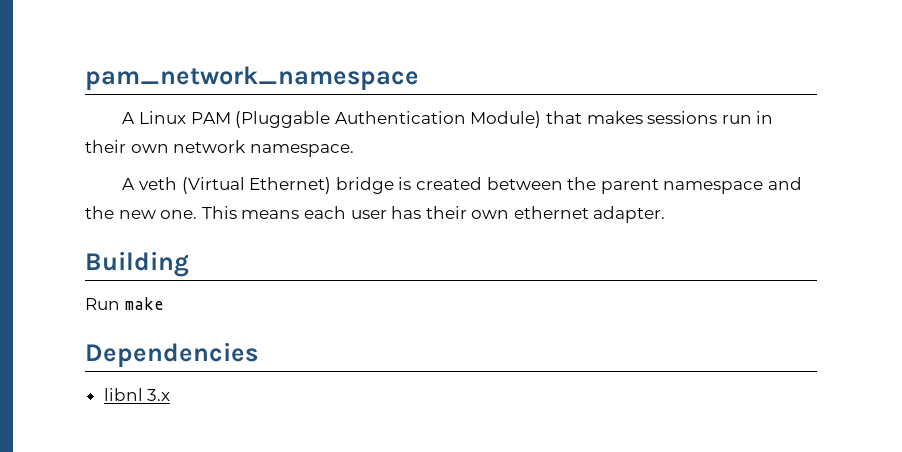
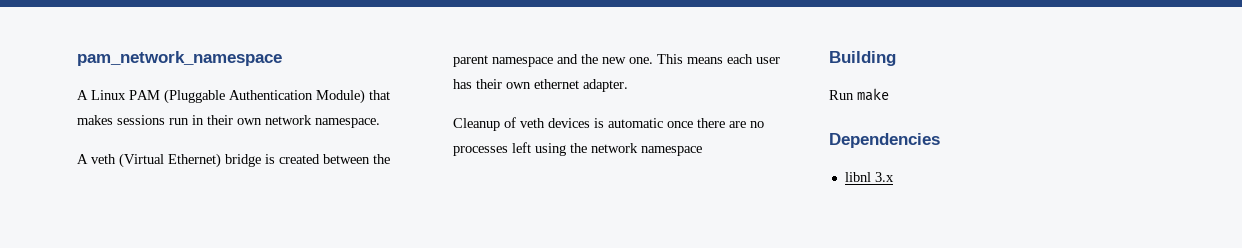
(666, 214) none -> [453,117,764,131] [453,142,702,156] // Cleanup of veth devices is automatic once there are no processes left using the network namespace

